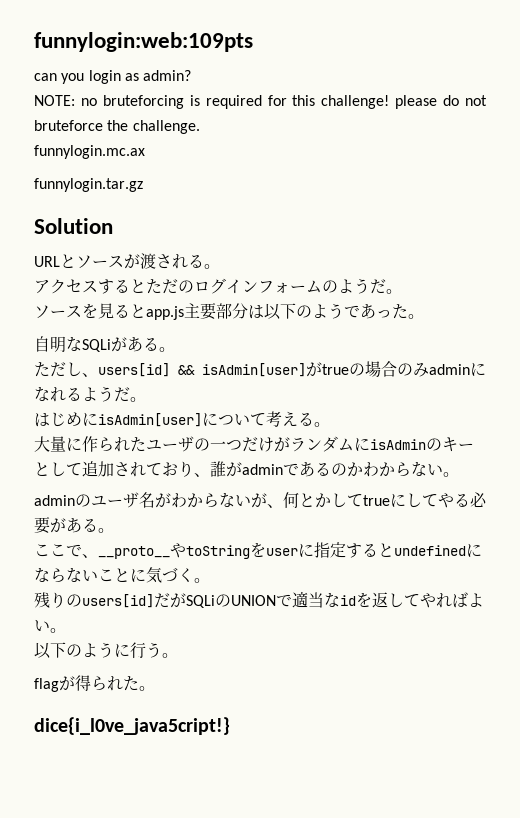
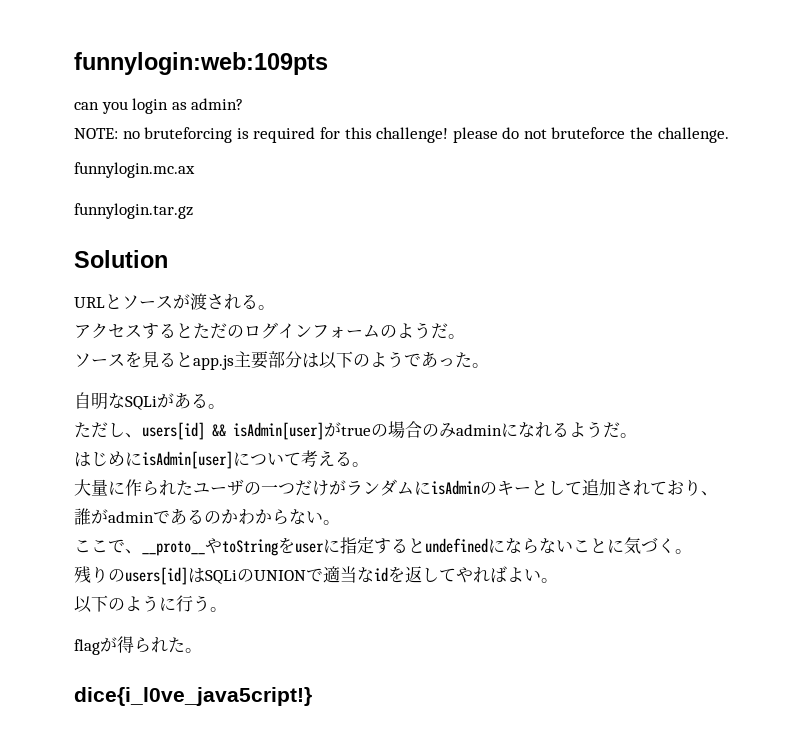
[34,492,487,508] [34,517,114,534] // adminのユーザ名がわからないが、何とかしてtrueにしてやる必要がある。 -> (340, 522) none
[154,593,186,608] だが -> [188,568,205,583] は

